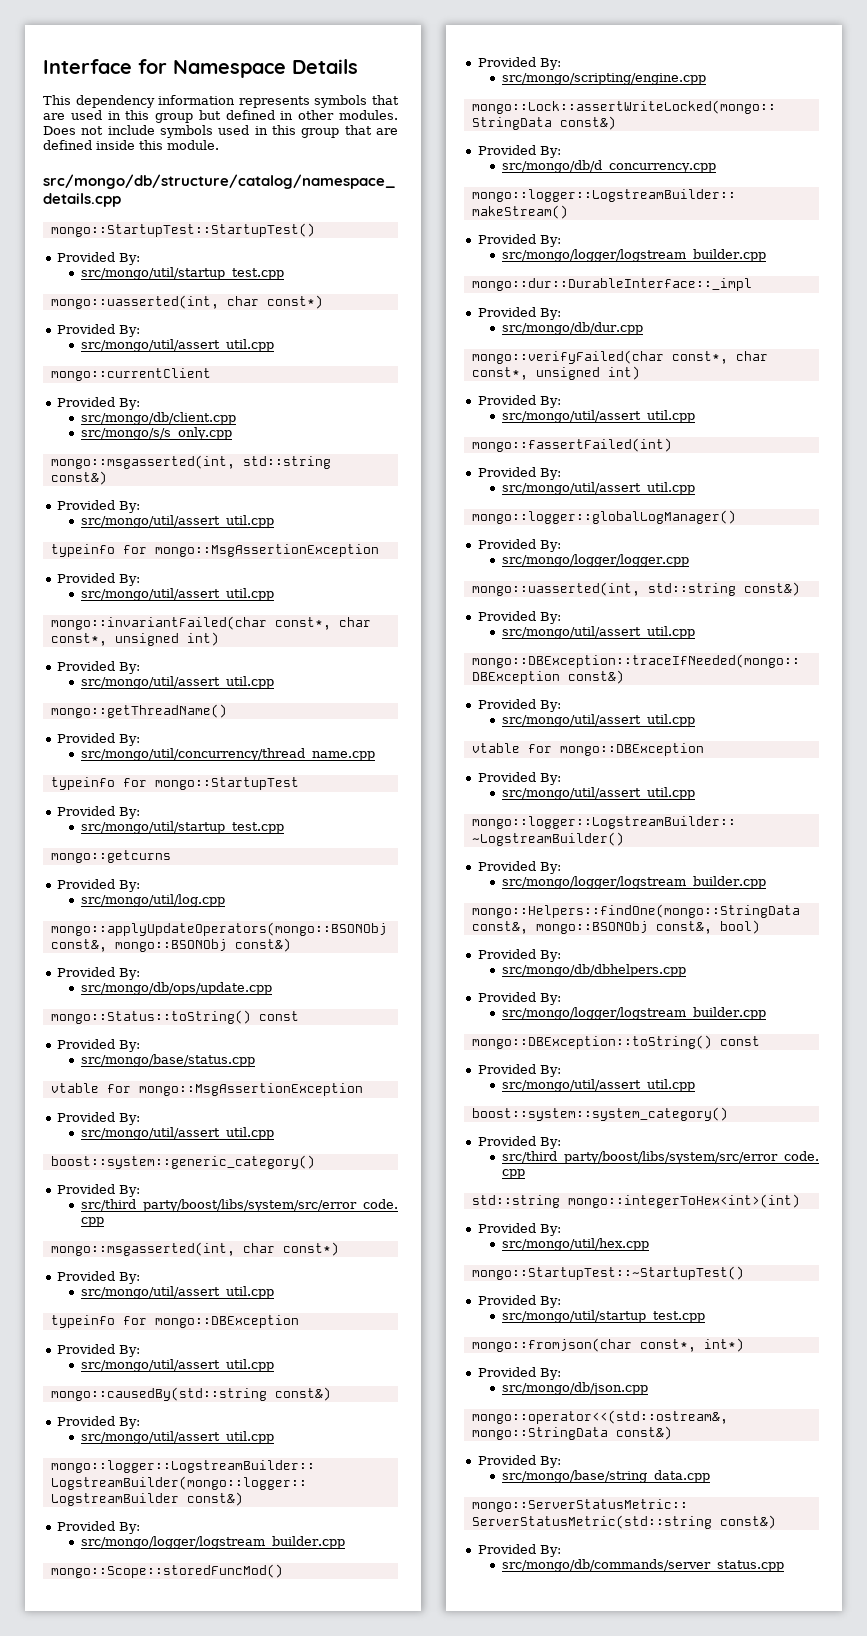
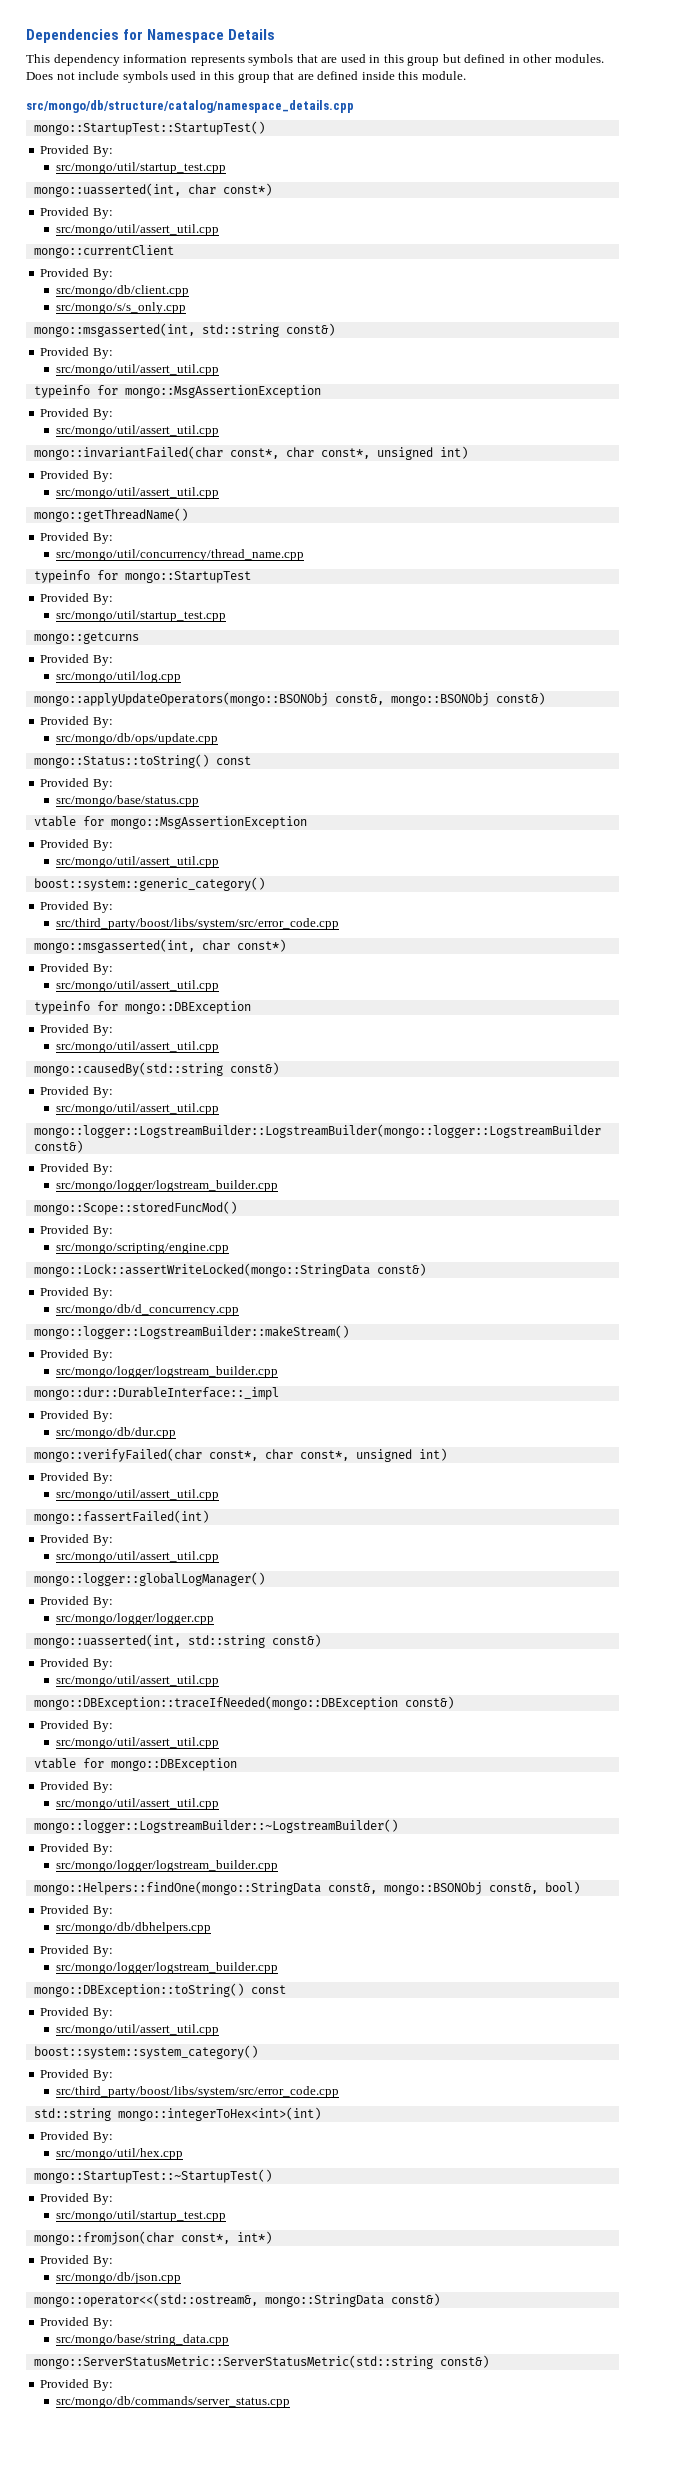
[43,59,132,74] Interface -> [26,29,119,43] Dependencies

